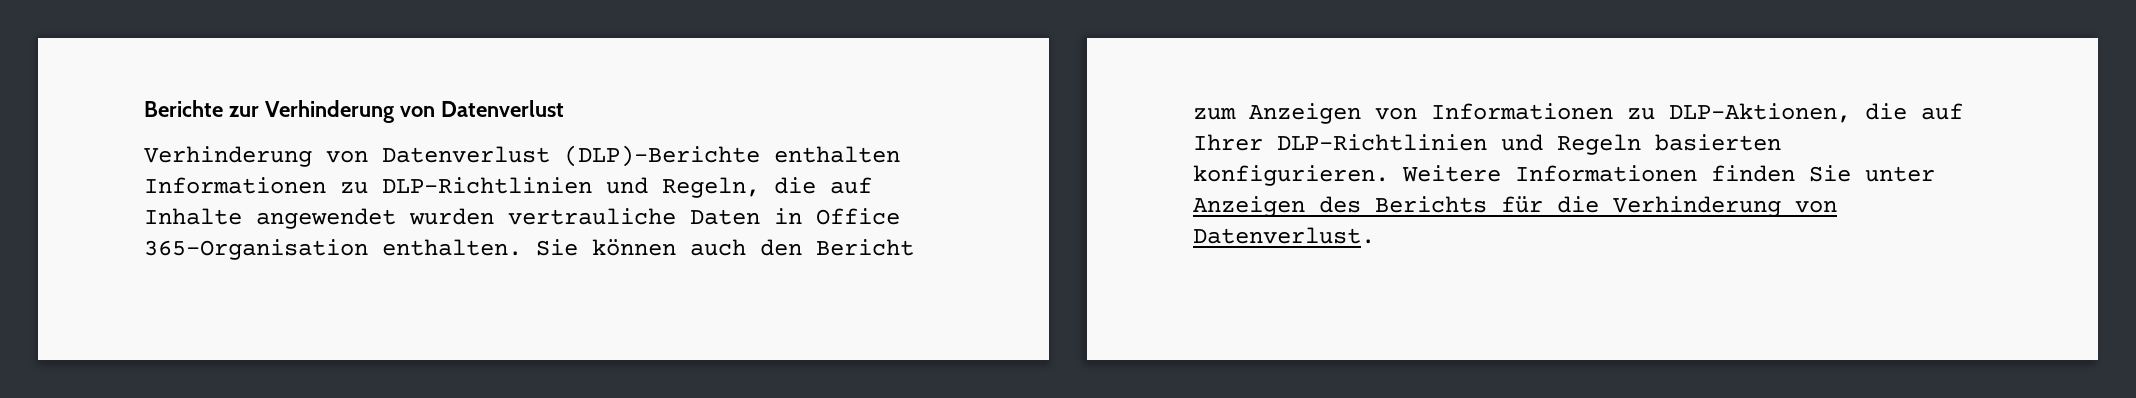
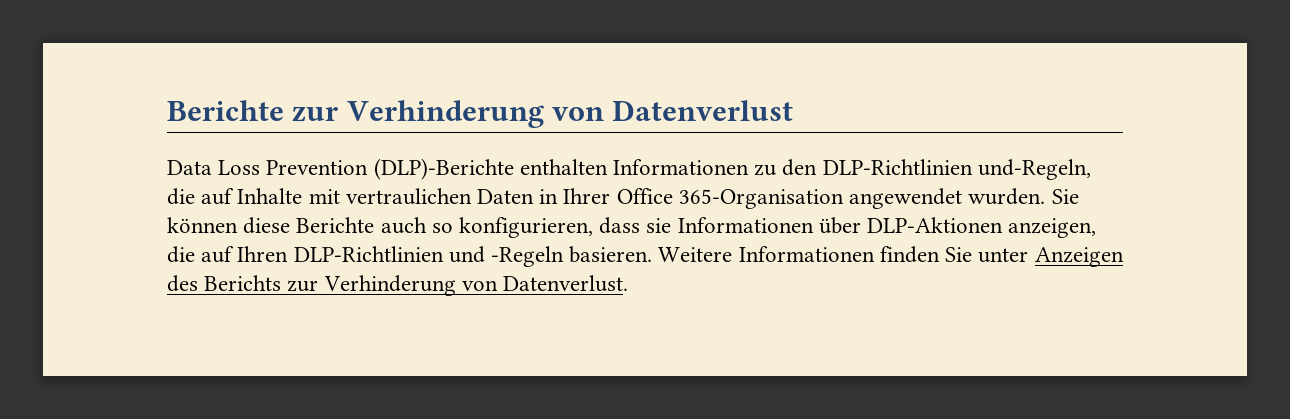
[144,146,550,167] Verhinderung von Datenverlust -> [167,160,369,175] Data Loss Prevention
[382,177,872,198] [144,208,676,229] DLP-Richtlinien und Regeln, die auf Inhalte angewendet wurden vertrauliche -> [782,159,1091,180] [167,188,472,205] den DLP-Richtlinien und-Regeln, die auf Inhalte mit vertraulichen
(802, 216) none -> [563,188,611,204] Ihrer
[382,239,914,256] [1193,103,1963,124] [1193,134,1781,155] [1193,165,1389,186] enthalten. Sie können auch den Bericht zum Anzeigen von Informationen zu DLP-Aktionen, die auf Ihrer DLP-Richtlinien und Regeln basierten konfigurieren. -> [849,188,1079,209] [167,217,1097,238] [167,246,653,267] angewendet wurden. Sie können diese Berichte auch so konfigurieren, dass sie Informationen über DLP-Aktionen anzeigen, die auf Ihren DLP-Richtlinien und -Regeln basieren.
[1501,196,1599,213] für die -> [287,280,319,292] zur

